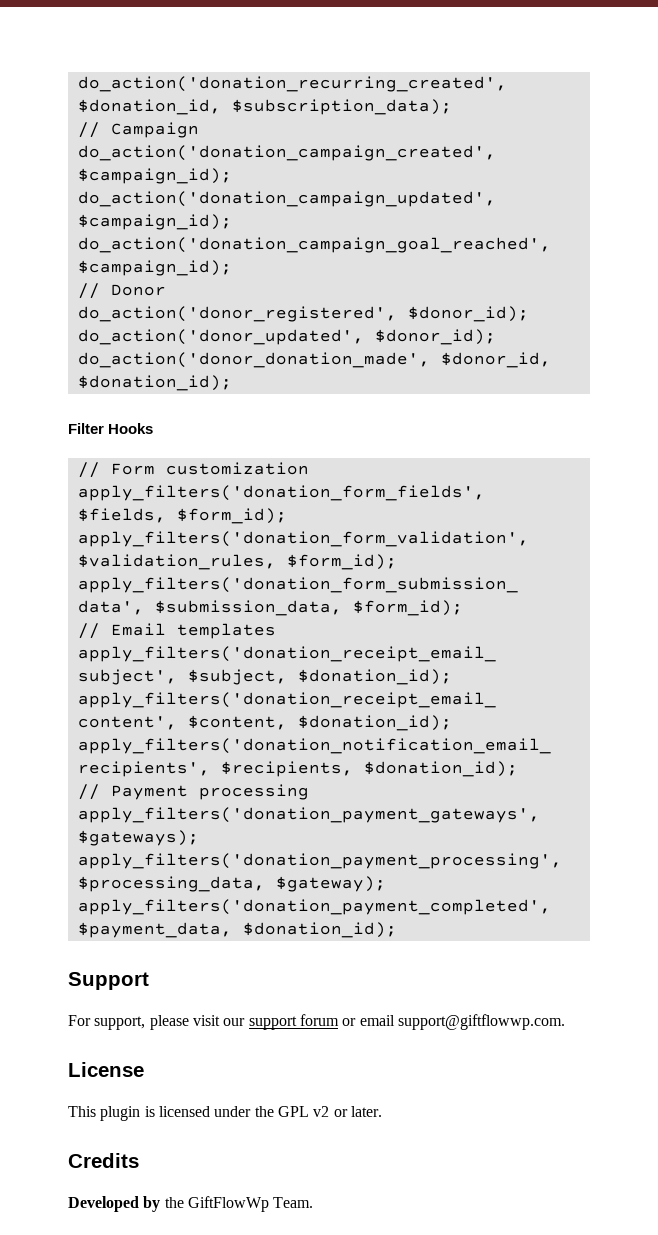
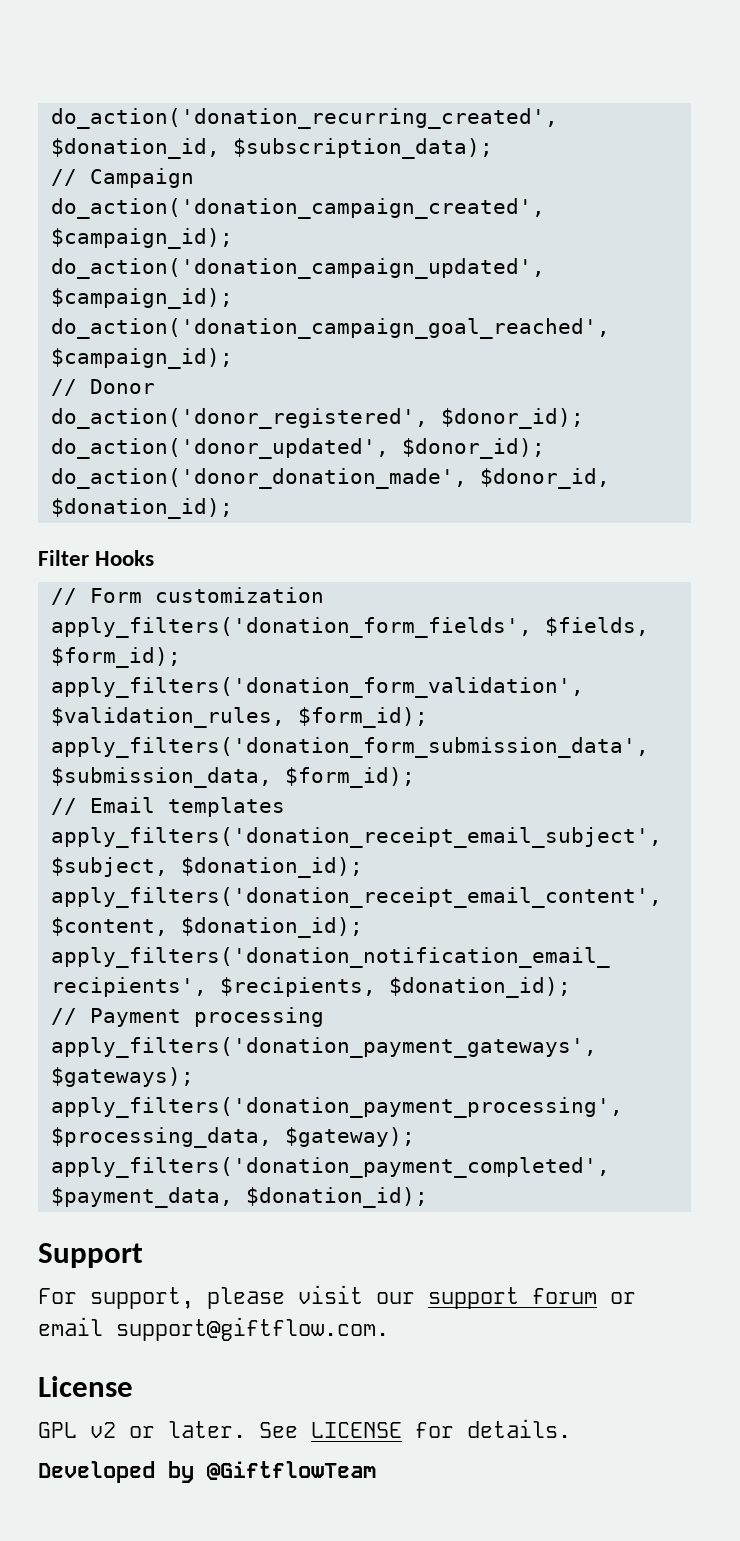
[397,1014,565,1030] support@giftflowwp.com. -> [116,1317,389,1341] support@giftflow.com.
[68,1106,274,1121] This plugin is licensed under the -> (133, 1386) none
[68,1153,139,1168] // Credits -> [259,1419,571,1438] See LICENSE for details.
[164,1196,314,1212] the GiftFlowWp Team. -> [207,1461,376,1480] @GiftflowTeam

